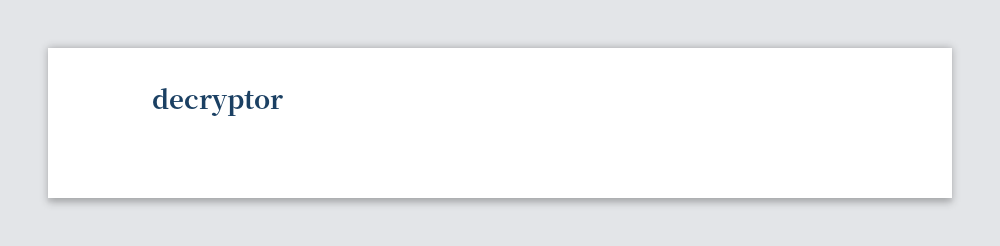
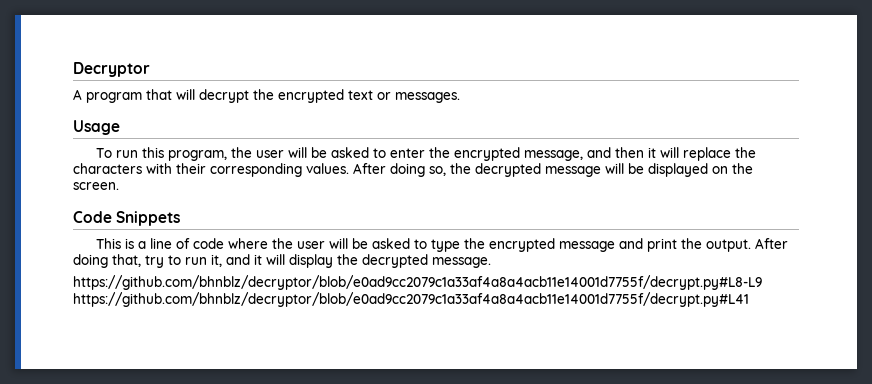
[152,88,283,116] decryptor -> [73,62,150,77] [73,89,460,103] [73,120,120,135] [95,147,756,161] [73,163,753,177] [73,182,119,190] [73,211,181,226] [95,238,788,252] [73,254,491,268] [73,275,762,290] [73,292,749,307] Decryptor // A program that will decrypt the encrypted text or messages. // Usage // To run this program, the user will be asked to enter the encrypted message, and then it will replace the characters with their corresponding values. After doing so, the decrypted message will be displayed on the screen. // Code Snippets // This is a line of code where the user will be asked to type the encrypted message and print the output. After doing that, try to run it, and it will display the decrypted message. // https://github.com/bhnblz/decryptor/blob/e0ad9cc2079c1a33af4a8a4acb11e14001d7755f/decrypt.py#L8-L9 https://github.com/bhnblz/decryptor/blob/e0ad9cc2079c1a33af4a8a4acb11e14001d7755f/decrypt.py#L41

